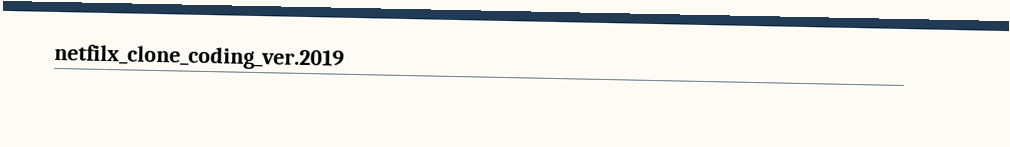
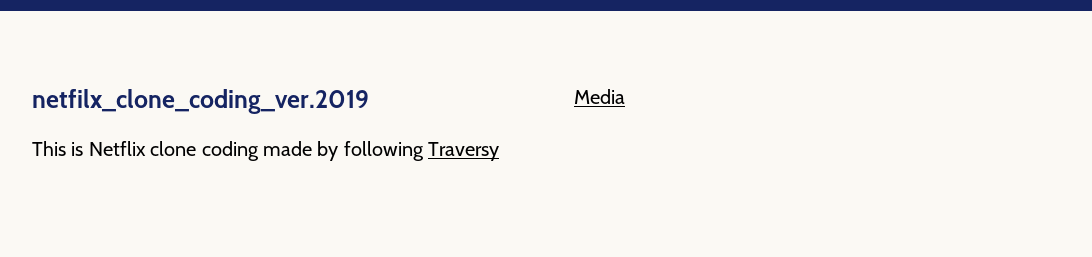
(345, 57) none -> [32,141,500,161] [574,89,625,104] // This is Netflix clone coding made by following Traversy Media

